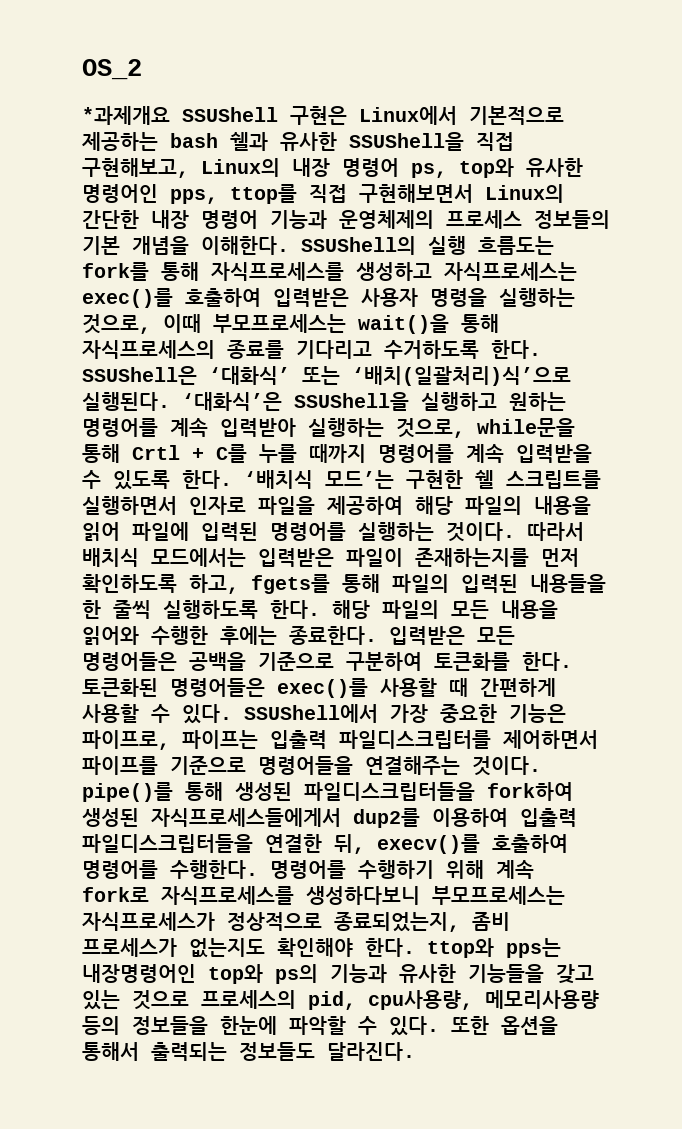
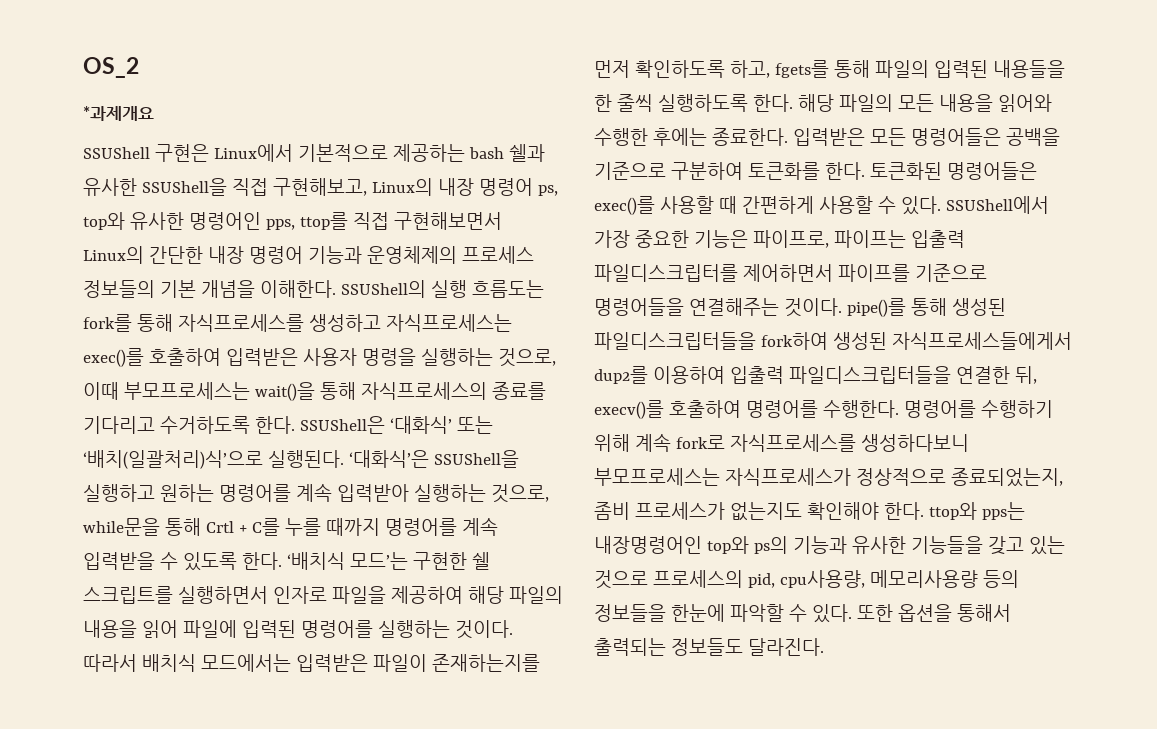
(170, 115) none -> (154, 113) //

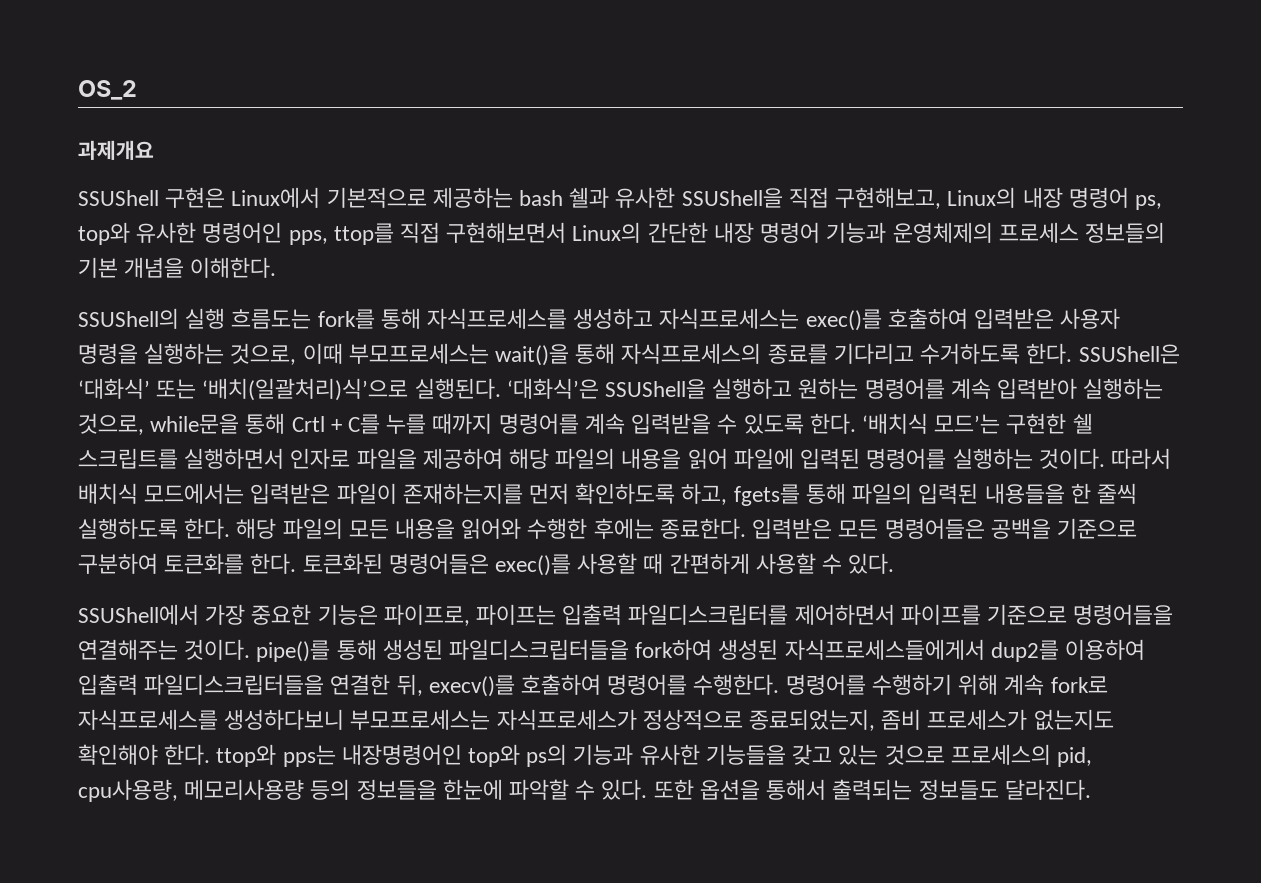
[83,106,154,121] *과제개요 -> [78,140,154,160] 과제개요
(336, 289) none -> (277, 267) //
(941, 205) none -> (895, 563) //

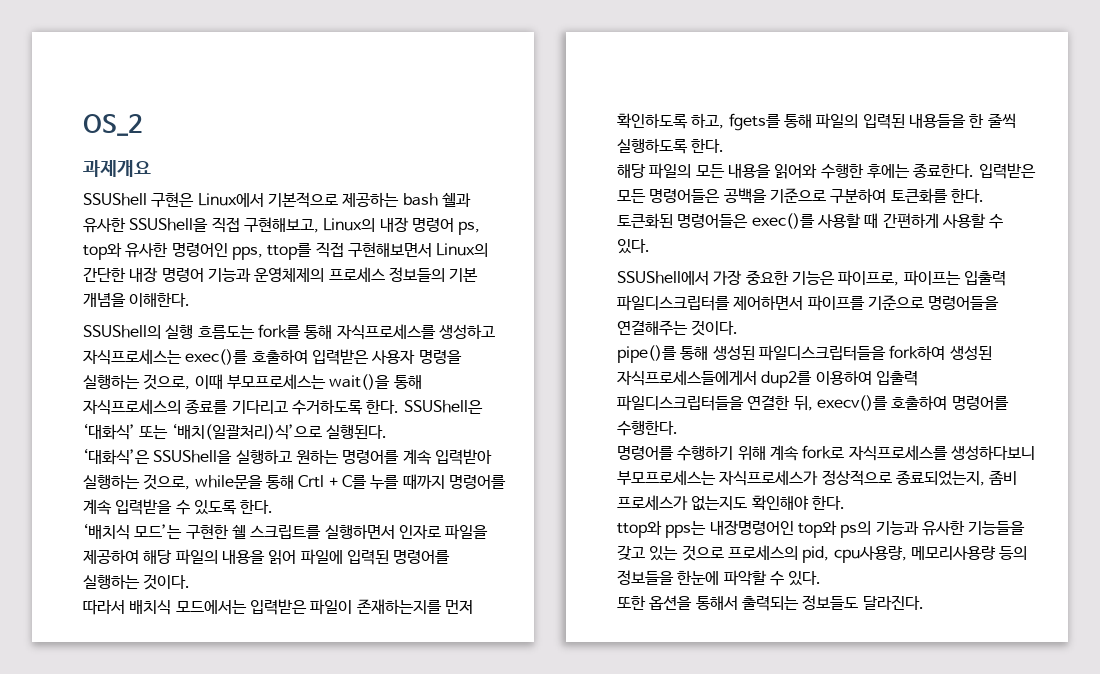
(501, 388) none -> (387, 431) //
(856, 423) none -> (274, 506) //
(1105, 458) none -> (191, 582) //
(231, 528) none -> (725, 145) //
(251, 649) none -> (739, 328) //
(780, 684) none -> (678, 428) //
(211, 754) none -> (845, 502) //
(648, 789) none -> (822, 578) //

